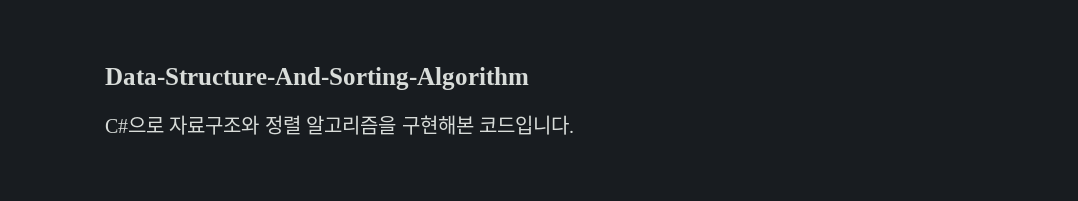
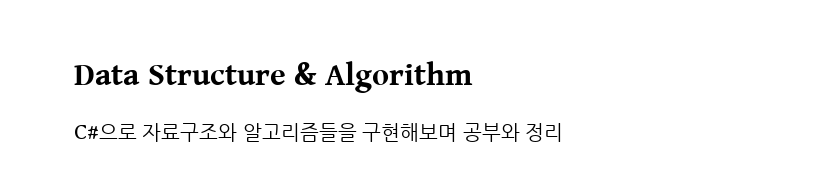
[105,67,529,90] [105,115,574,135] Data-Structure-And-Sorting-Algorithm // C#으로 자료구조와 정렬 알고리즘을 구현해본 코드입니다. -> [74,61,473,93] [74,123,563,142] Data Structure & Algorithm // C#으로 자료구조와 알고리즘들을 구현해보며 공부와 정리

